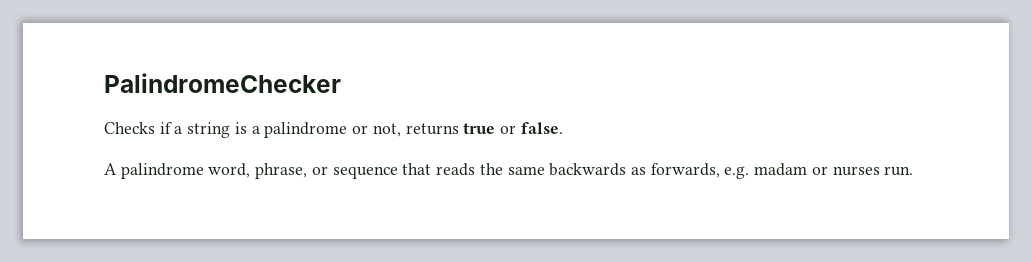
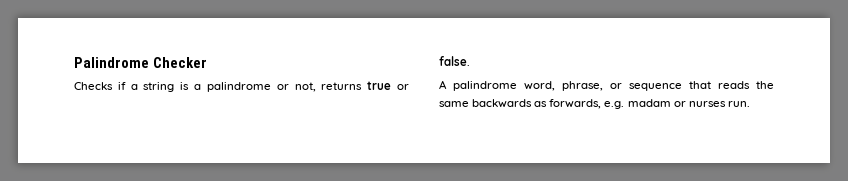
[104,73,341,93] PalindromeChecker -> [74,57,207,68] Palindrome Checker

